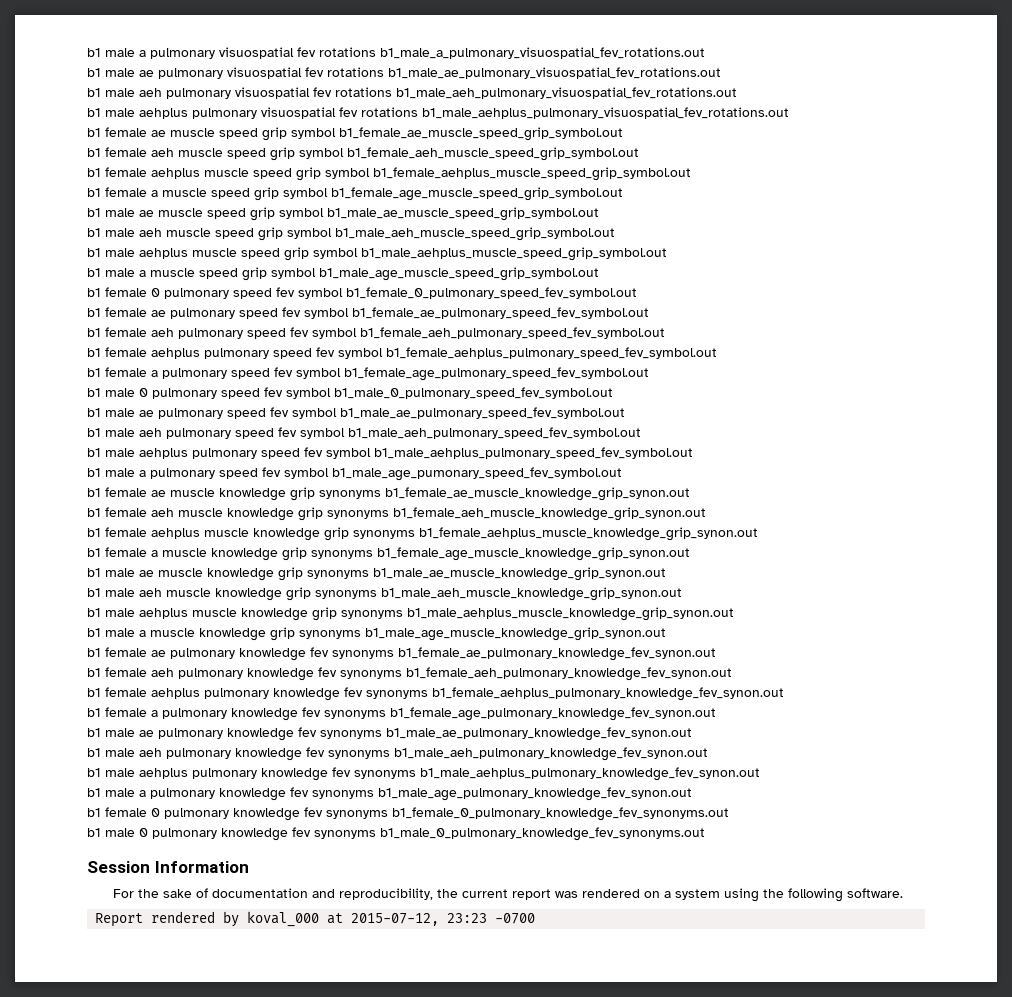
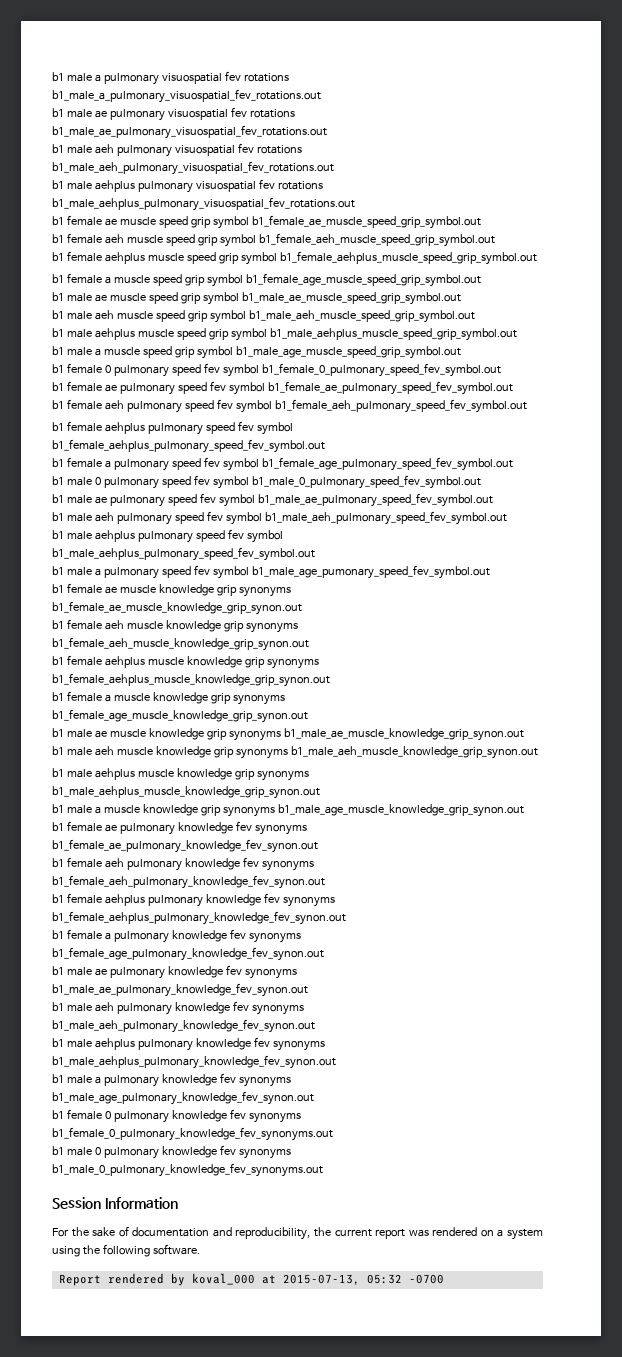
[351,913,488,926] 2015-07-12, 23:23 -> [282,1274,402,1285] 2015-07-13, 05:32

